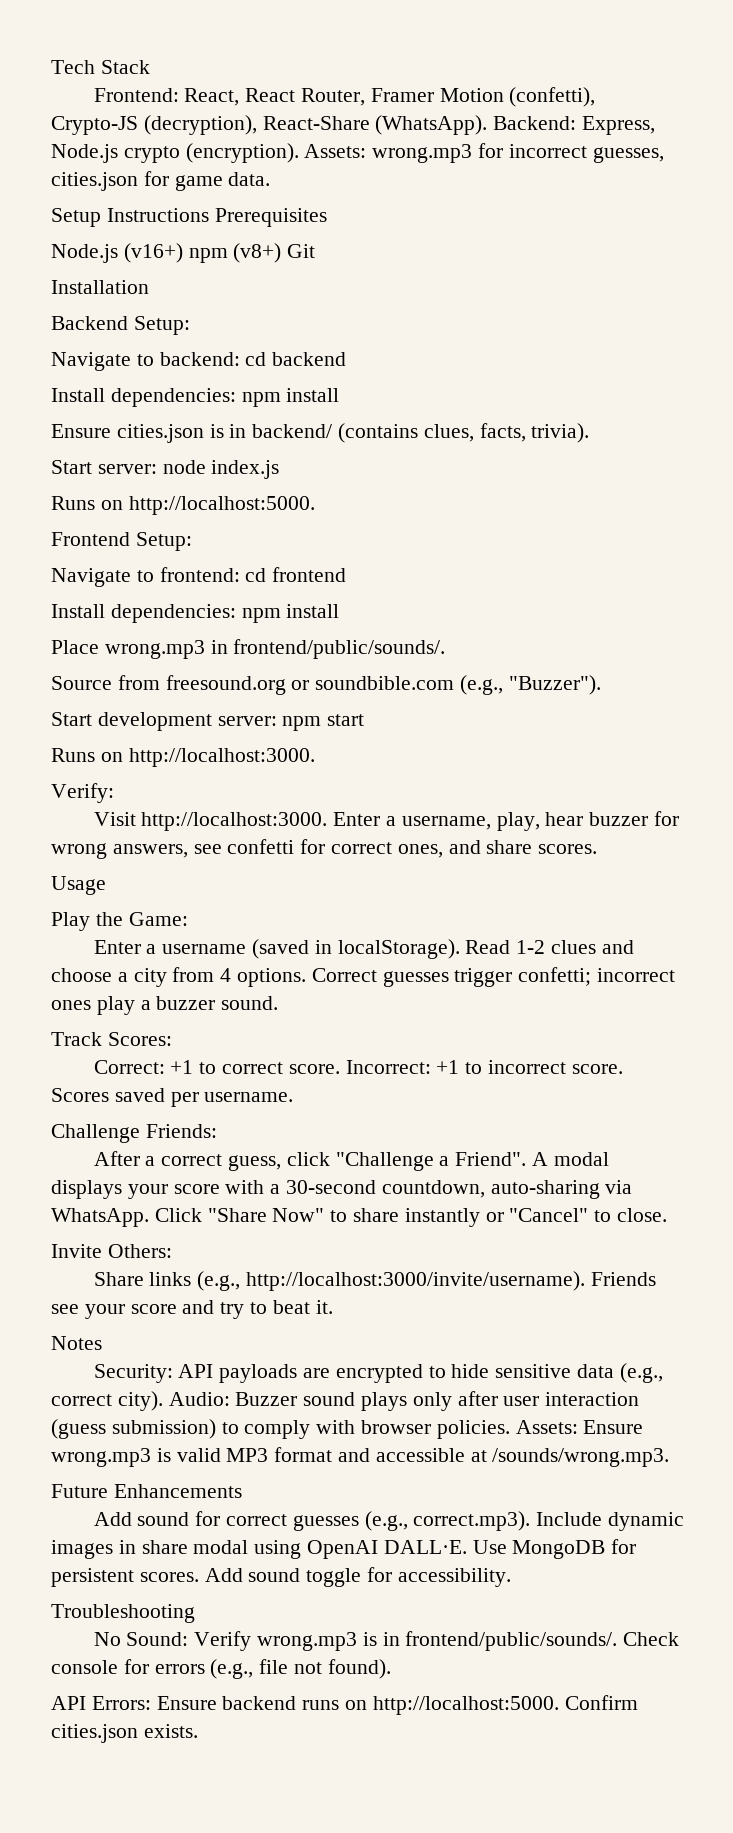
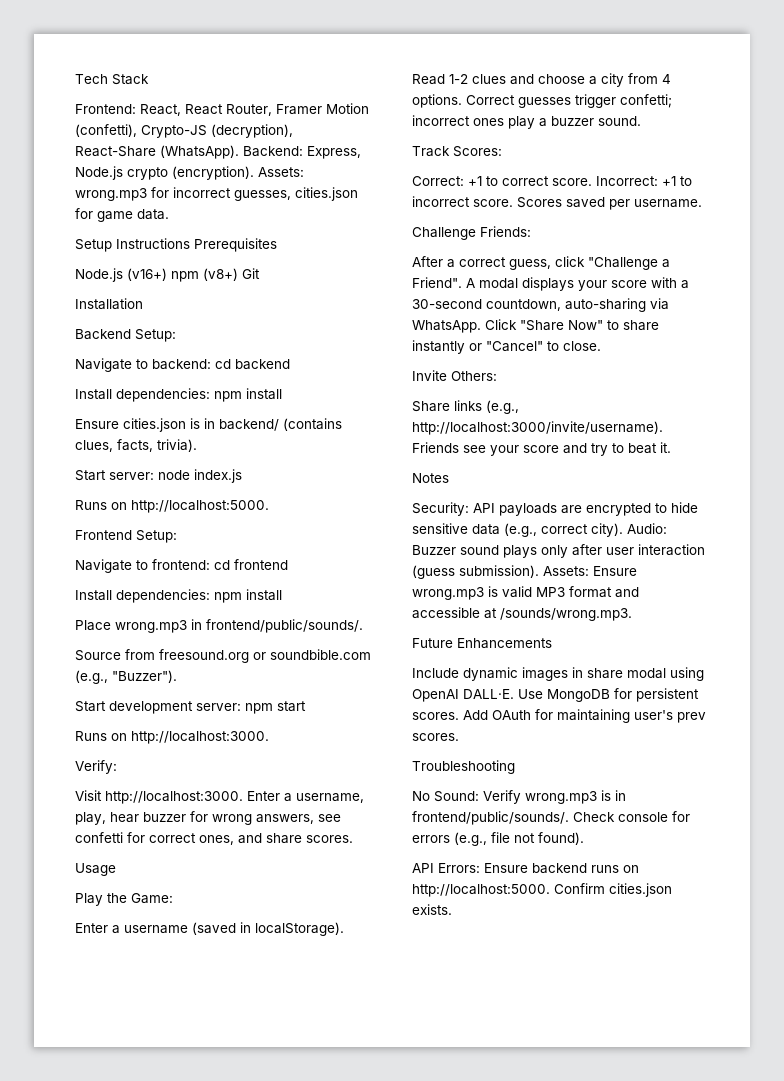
[111,1419,510,1439] submission) to comply with browser policies. -> [459,565,539,578] submission).
[93,1511,531,1531] Add sound for correct guesses (e.g., correct.mp3). -> (552, 643) none
[248,1567,511,1587] sound toggle for accessibility. -> [492,709,706,723] [412,733,459,741] OAuth for maintaining user's prev scores.

